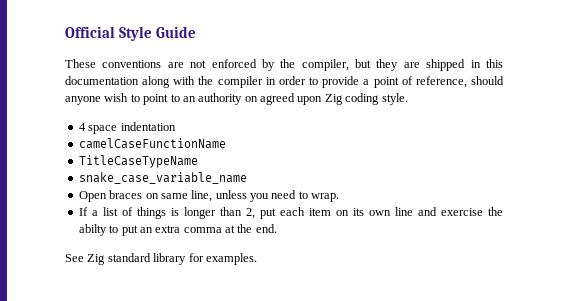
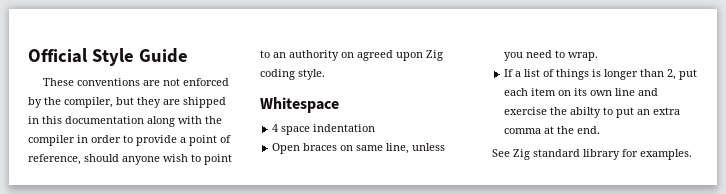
(408, 99) none -> [260,97,339,113] // Whitespace
[78,138,226,149] [78,155,198,168] [78,172,247,184] // camelCaseFunctionName // TitleCaseTypeName // snake_case_variable_name -> (376, 128) none

